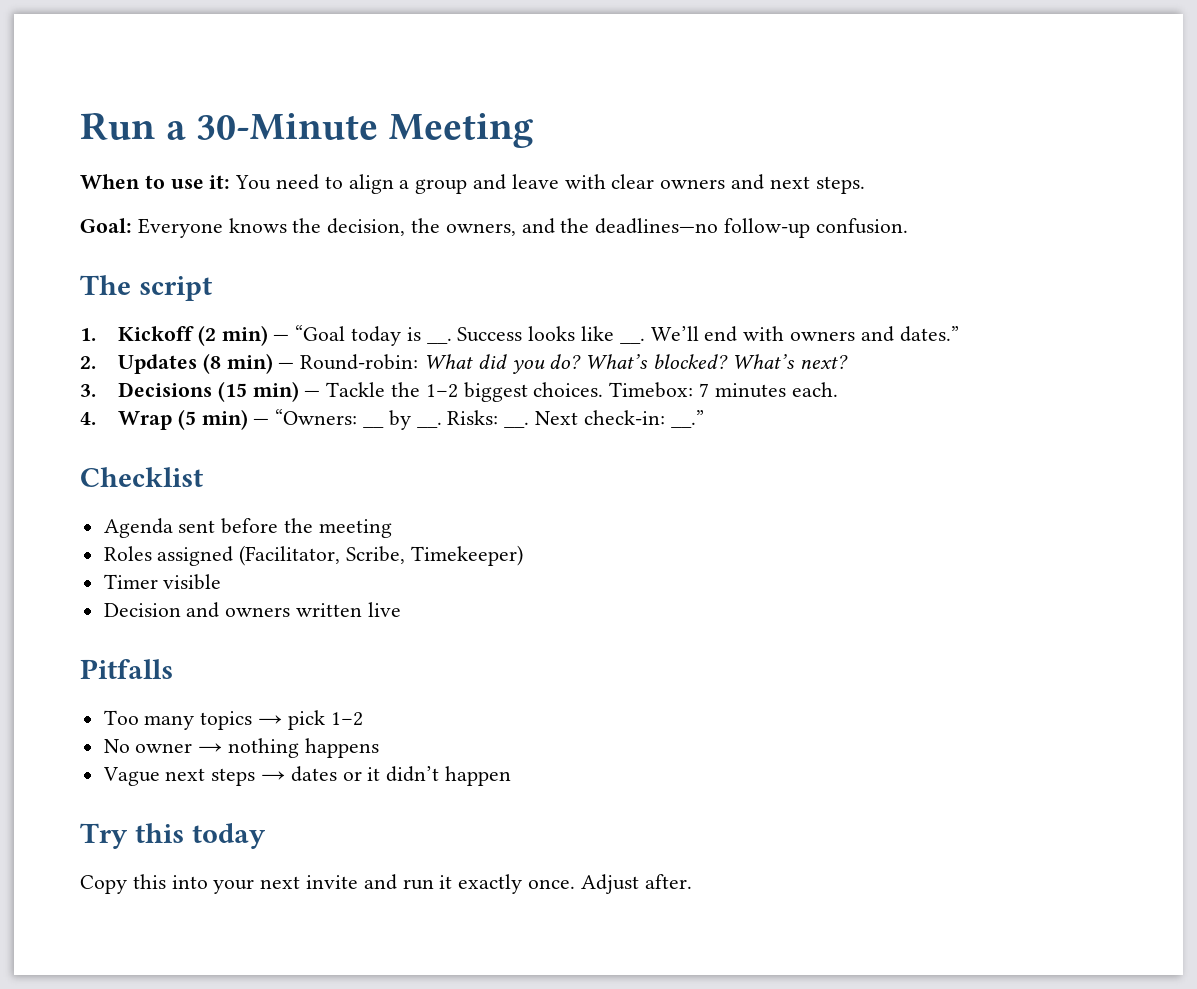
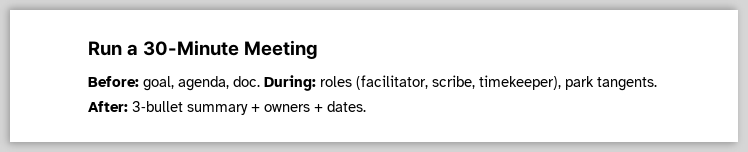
[80,174,865,194] [80,218,908,238] [80,275,212,301] [80,325,959,346] [80,353,848,374] [80,381,838,402] [80,409,358,430] [362,410,704,430] [80,467,203,487] [103,518,392,538] [103,545,523,566] [103,574,222,590] [103,602,401,618] [80,659,173,679] [103,710,363,730] [103,738,379,758] [102,766,512,786] [80,823,266,849] [80,874,692,894] When to use it: You need to align a group and leave with clear owners and next steps. // Goal: Everyone knows the decision, the owners, and the deadlines—no follow‑up confusion. // The script // 1. Kickoff (2 min) — “Goal today is __. Success looks like __. We’ll end with owners and dates.” // 2. Updates (8 min) — Round‑robin: What did you do? What’s blocked? What’s next? // 3. Decisions (15 min) — Tackle the 1–2 biggest choices. Timebox: 7 minutes each. // 4. Wrap (5 min) — “Owners: __ by __. Risks: __. Next check‑in: __.” // Checklist // Agenda sent before the meeting // Roles assigned (Facilitator, Scribe, Timekeeper) // Timer visible // Decision and owners written live // Pitfalls // Too many topics → pick 1–2 // No owner → nothing happens // Vague next steps → dates or it didn’t happen // Try this today // Copy this into your next invite and run it exactly once. Adjust after. -> [88,75,657,91] [88,101,366,115] Before: goal, agenda, doc. During: roles (facilitator, scribe, timekeeper), park tangents. After: 3‑bullet summary + owners + dates.

